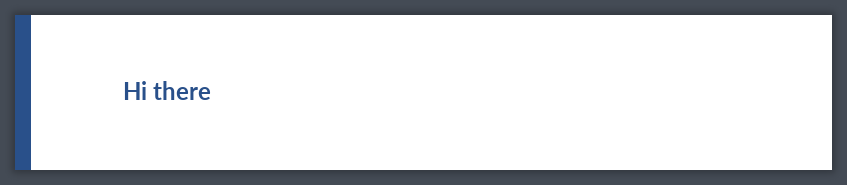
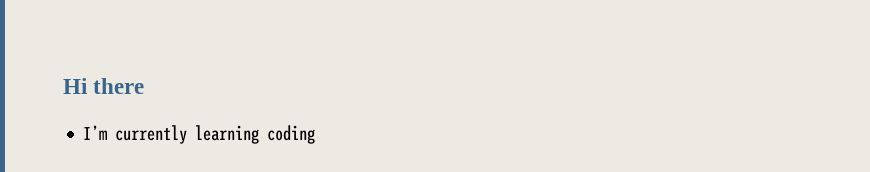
(212, 90) none -> [83,125,316,144] // I’m currently learning coding

